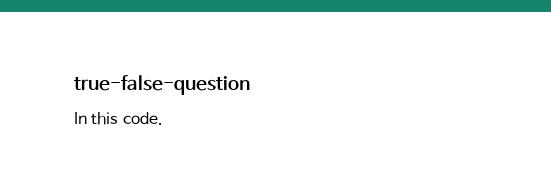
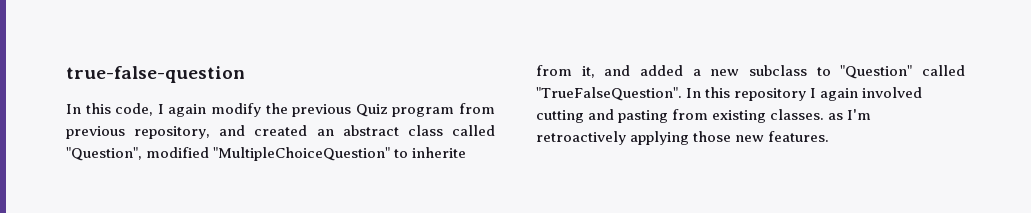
[122,112,163,125] code. -> [115,103,495,117] [66,125,496,139] [66,147,467,161] [536,65,965,79] [536,87,923,101] [536,109,872,123] [536,131,830,145] code, I again modify the previous Quiz program from previous repository, and created an abstract class called "Question", modified "MultipleChoiceQuestion" to inherite from it, and added a new subclass to "Question" called "TrueFalseQuestion". In this repository I again involved cutting and pasting from existing classes. as I'm retroactively applying those new features.

